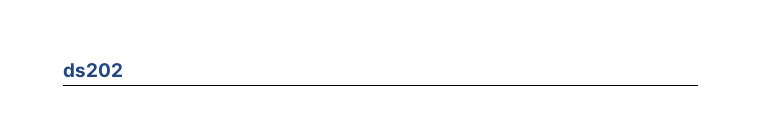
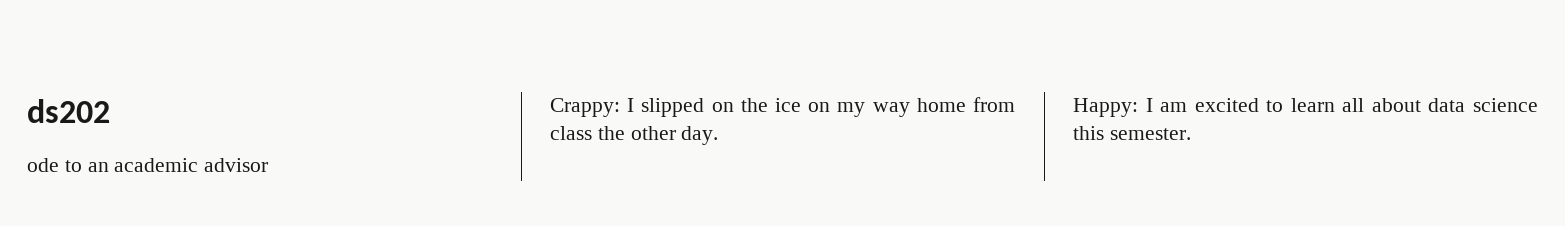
(123, 70) none -> [27,158,269,172] [550,97,1015,117] [550,126,719,145] [1073,98,1538,117] [1073,126,1191,140] // ode to an academic advisor // Crappy: I slipped on the ice on my way home from class the other day. // Happy: I am excited to learn all about data science this semester.

